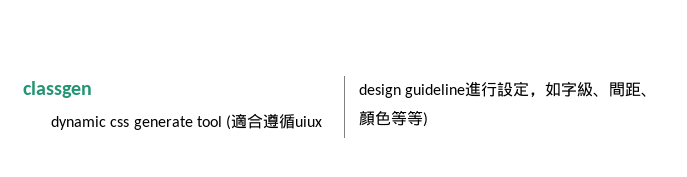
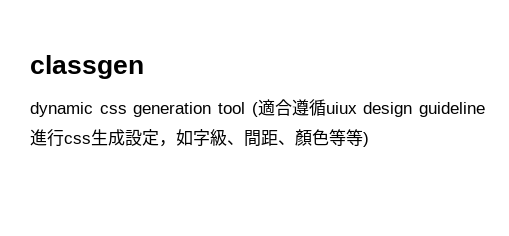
[133,116,193,130] generate -> [133,102,212,117] generation
(498, 89) none -> [64,129,125,146] css生成

